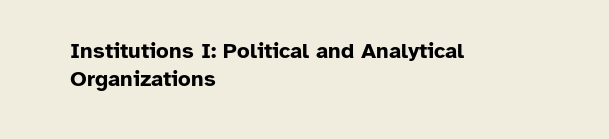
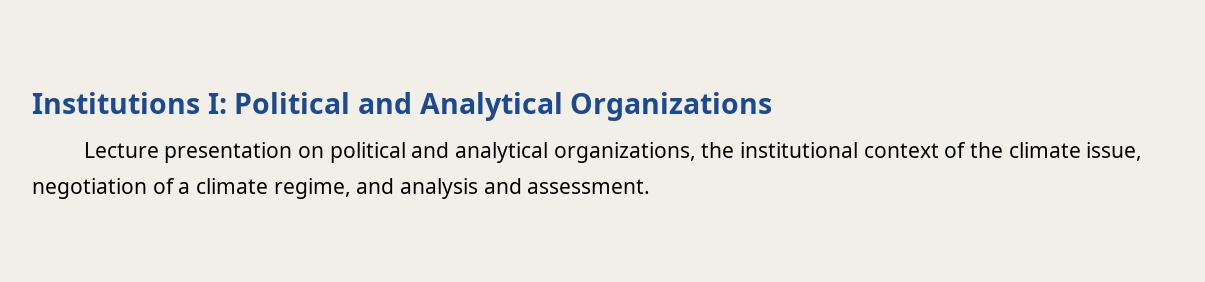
(216, 80) none -> [83,142,1143,163] [32,178,651,199] // Lecture presentation on political and analytical organizations, the institutional context of the climate issue, negotiation of a climate regime, and analysis and assessment.

